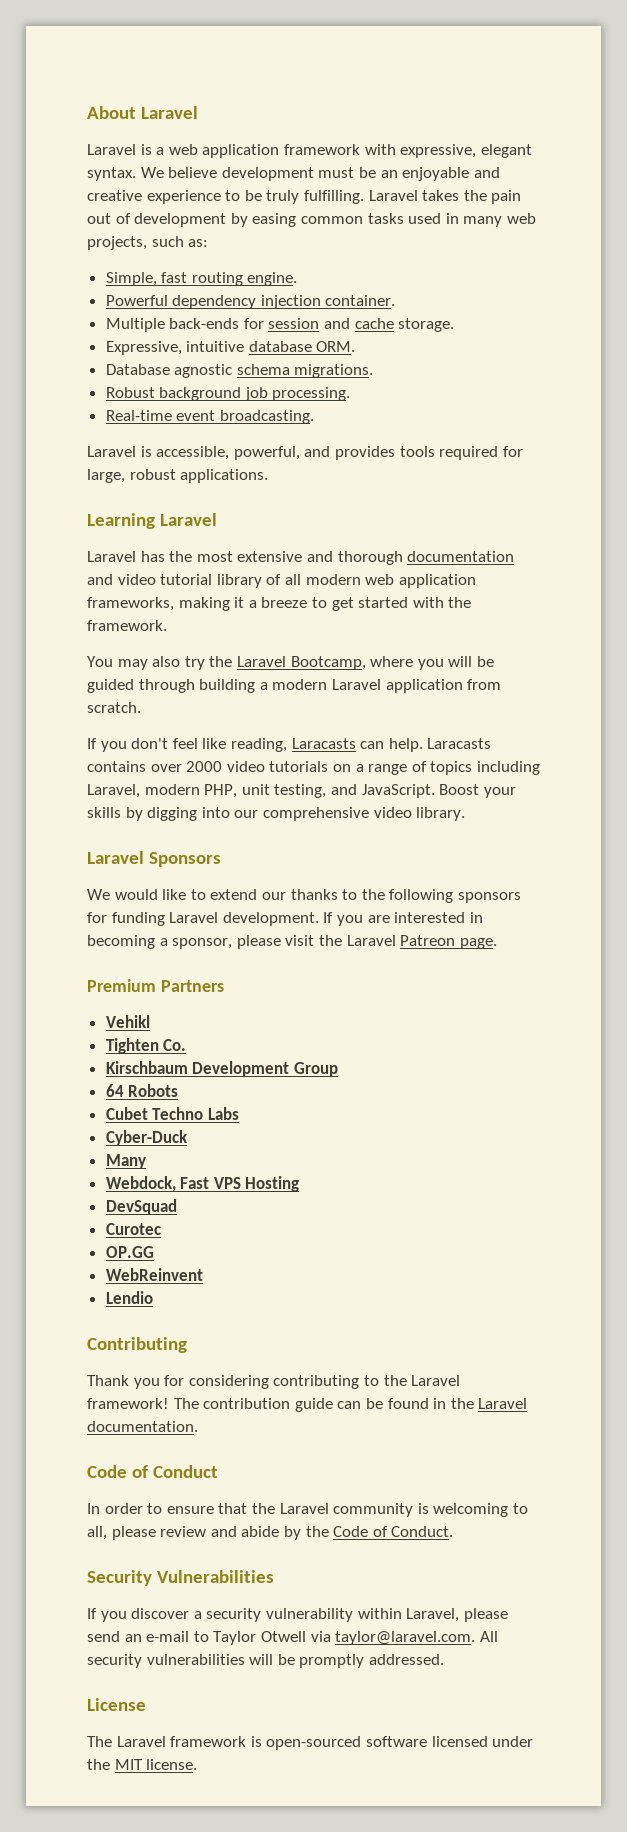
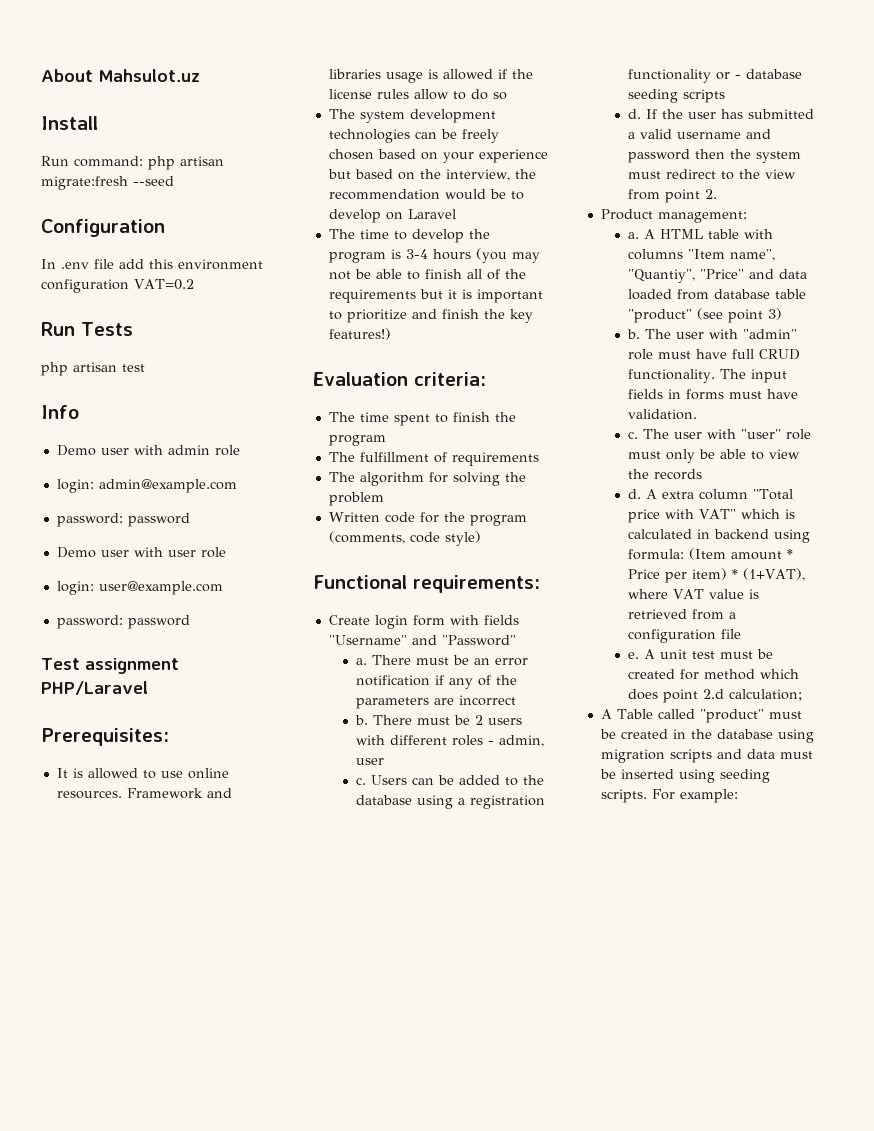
[140,106,198,119] [87,144,532,158] [87,167,500,181] [87,190,522,204] [87,213,536,227] [87,236,209,250] [105,272,298,286] [105,295,396,309] [105,318,455,332] [105,341,356,355] [105,364,374,378] [105,387,351,401] [105,410,314,424] [87,446,523,460] [87,469,269,483] [87,513,217,529] [87,551,515,565] [87,574,476,588] [87,597,472,611] [87,620,167,631] [87,656,494,670] [87,679,502,693] [87,702,141,713] [87,738,492,752] [87,761,540,775] [87,784,516,798] [87,807,466,821] [87,851,221,867] [87,889,521,903] [87,912,483,926] [87,935,497,949] [87,979,224,992] [105,1015,150,1028] [105,1038,187,1054] [105,1061,338,1077] [105,1084,179,1097] [105,1107,239,1120] [105,1130,188,1146] [105,1154,146,1169] [105,1176,300,1192] [105,1199,177,1215] [105,1223,161,1235] [105,1246,154,1258] [105,1268,203,1281] [105,1291,153,1304] [87,1337,187,1353] [87,1375,461,1389] [87,1398,528,1412] [87,1421,198,1432] [87,1465,218,1478] [87,1503,528,1517] [87,1526,454,1540] [87,1570,274,1586] [87,1608,508,1622] [87,1631,498,1645] [87,1654,444,1668] [87,1698,146,1711] [87,1736,534,1750] [87,1759,198,1770] Laravel // Laravel is a web application framework with expressive, elegant syntax. We believe development must be an enjoyable and creative experience to be truly fulfilling. Laravel takes the pain out of development by easing common tasks used in many web projects, such as: // Simple, fast routing engine. // Powerful dependency injection container. // Multiple back-ends for session and cache storage. // Expressive, intuitive database ORM. // Database agnostic schema migrations. // Robust background job processing. // Real-time event broadcasting. // Laravel is accessible, powerful, and provides tools required for large, robust applications. // Learning Laravel // Laravel has the most extensive and thorough documentation and video tutorial library of all modern web application frameworks, making it a breeze to get started with the framework. // You may also try the Laravel Bootcamp, where you will be guided through building a modern Laravel application from scratch. // If you don't feel like reading, Laracasts can help. Laracasts contains over 2000 video tutorials on a range of topics including Laravel, modern PHP, unit testing, and JavaScript. Boost your skills by digging into our comprehensive video library. // Laravel Sponsors // We would like to extend our thanks to the following sponsors for funding Laravel development. If you are interested in becoming a sponsor, please visit the Laravel Patreon page. // Premium Partners // Vehikl // Tighten Co. // Kirschbaum Development Group // 64 Robots // Cubet Techno Labs // Cyber-Duck // Many // Webdock, Fast VPS Hosting // DevSquad // Curotec // OP.GG // WebReinvent // Lendio // Contributing // Thank you for considering contributing to the Laravel framework! The contribution guide can be found in the Laravel documentation. // Code of Conduct // In order to ensure that the Laravel community is welcoming to all, please review and abide by the Code of Conduct. // Security Vulnerabilities // If you discover a security vulnerability within Laravel, please send an e-mail to Taylor Otwell via taylor@laravel.com. All security vulnerabilities will be promptly addressed. // License // The Laravel framework is open-sourced software licensed under the MIT license. -> [98,69,200,82] [41,116,98,130] [41,156,224,170] [41,176,174,190] [41,219,165,237] [41,259,263,270] [41,279,194,293] [41,322,133,336] [41,362,145,376] [41,405,79,419] [56,445,240,456] [56,479,237,493] [56,513,190,527] [56,547,226,558] [56,581,223,595] [56,615,190,629] [41,658,179,674] [41,681,148,695] [41,728,169,746] [56,768,229,779] [56,788,232,799] [328,69,533,83] [328,89,507,100] [328,109,496,123] [328,129,499,143] [328,149,548,163] [327,169,536,181] [328,189,524,200] [328,209,456,223] [328,229,490,243] [328,248,540,263] [328,269,526,280] [328,289,543,303] [328,309,533,323] [328,328,391,340] [313,372,486,386] [328,412,516,426] [328,435,386,446] [328,452,539,466] [328,472,526,486] [328,492,384,506] [328,512,527,526] [328,531,481,546] [313,575,540,593] [328,615,519,629] [328,635,516,646] [355,655,528,666] [355,675,517,689] [355,695,516,709] [354,715,522,725] [355,735,544,747] [355,758,384,765] [355,775,544,786] [355,795,545,809] [627,69,802,83] [627,89,725,103] [627,109,814,119] [627,129,771,139] [627,149,801,163] [627,169,796,180] [627,189,717,203] [600,209,747,223] [627,229,773,239] [627,249,775,261] [627,269,807,283] [627,289,806,300] [627,308,782,323] [626,329,797,339] [627,349,800,360] [627,369,787,383] [627,389,798,400] [627,409,697,420] [627,429,811,440] [627,449,800,463] [627,469,702,480] [627,489,793,500] [627,509,795,523] [627,529,810,543] [627,548,793,560] [627,568,805,583] [627,589,759,599] [627,609,736,620] [627,629,741,643] [627,649,773,659] [627,669,799,680] [627,689,802,703] [600,709,802,723] [599,729,814,743] [600,749,813,763] [599,769,770,783] [600,789,738,803] Mahsulot.uz // Install // Run command: php artisan migrate:fresh --seed // Configuration // In .env file add this environment configuration VAT=0.2 // Run Tests // php artisan test // Info // Demo user with admin role // login: admin@example.com // password: password // Demo user with user role // login: user@example.com // password: password // Test assignment PHP/Laravel // Prerequisites: // It is allowed to use online resources. Framework and libraries usage is allowed if the license rules allow to do so // The system development technologies can be freely chosen based on your experience but based on the interview, the recommendation would be to develop on Laravel // The time to develop the program is 3-4 hours (you may not be able to finish all of the requirements but it is important to prioritize and finish the key features!) // Evaluation criteria: // The time spent to finish the program // The fulfillment of requirements // The algorithm for solving the problem // Written code for the program (comments, code style) // Functional requirements: // Create login form with fields "Username" and "Password" // a. There must be an error notification if any of the parameters are incorrect // b. There must be 2 users with different roles - admin, user // c. Users can be added to the database using a registration functionality or - database seeding scripts // d. If the user has submitted a valid username and password then the system must redirect to the view from point 2. // Product management: // a. A HTML table with columns "Item name", "Quantiy", "Price" and data loaded from database table "product" (see point 3) // b. The user with "admin" role must have full CRUD functionality. The input fields in forms must have validation. // c. The user with "user" role must only be able to view the records // d. A extra column "Total price with VAT" which is calculated in backend using formula: (Item amount * Price per item) * (1+VAT), where VAT value is retrieved from a configuration file // e. A unit test must be created for method which does point 2.d calculation; // A Table called "product" must be created in the database using migration scripts and data must be inserted using seeding scripts. For example:

